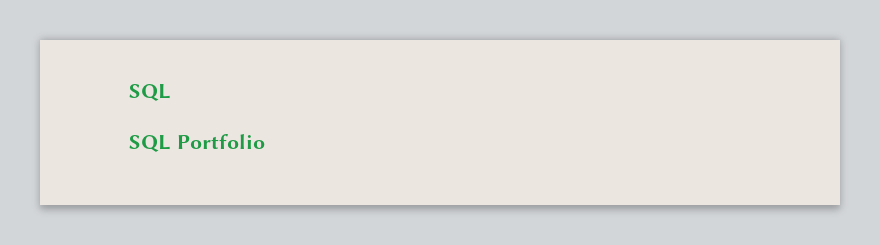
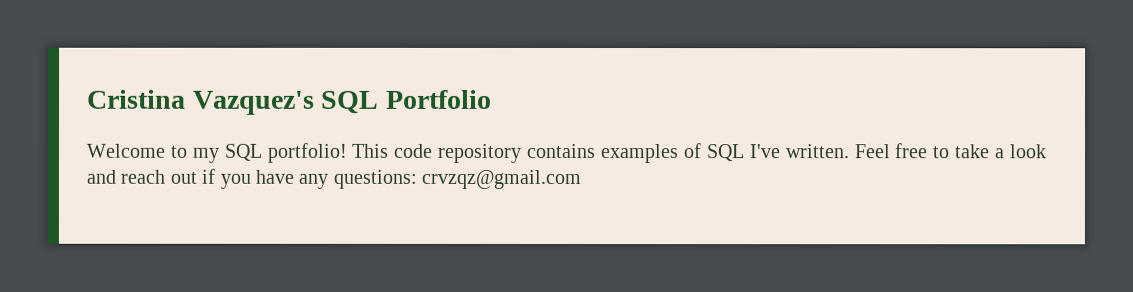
[129,84,171,101] SQL // -> [87,89,315,115] Cristina Vazquez's
(265, 141) none -> [86,142,1048,164] [86,168,582,190] // Welcome to my SQL portfolio! This code repository contains examples of SQL I've written. Feel free to take a look and reach out if you have any questions: crvzqz@gmail.com

